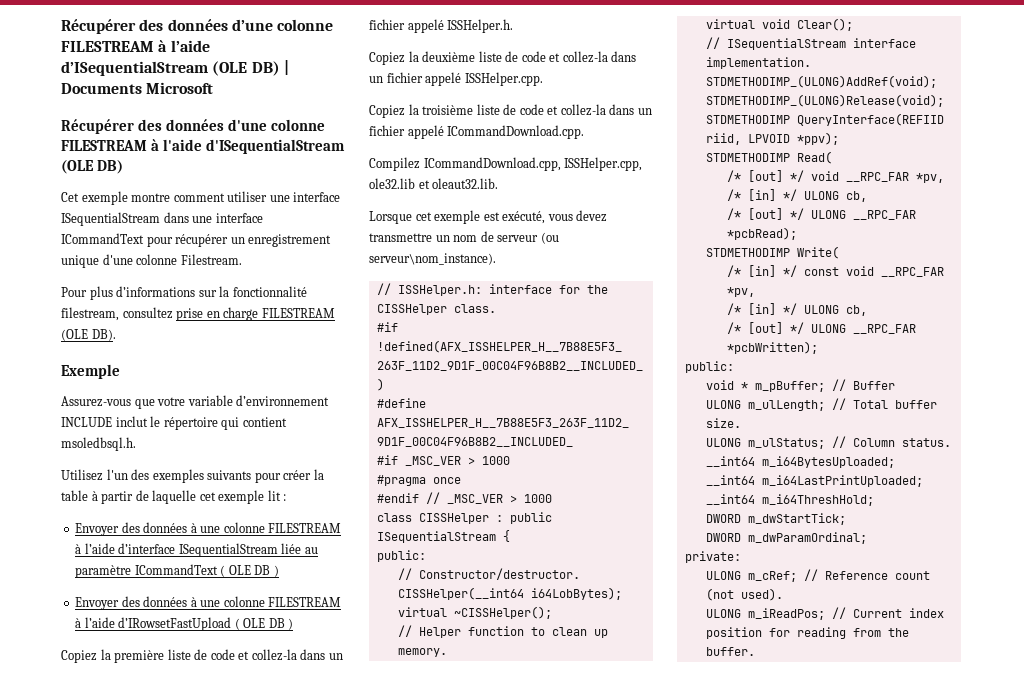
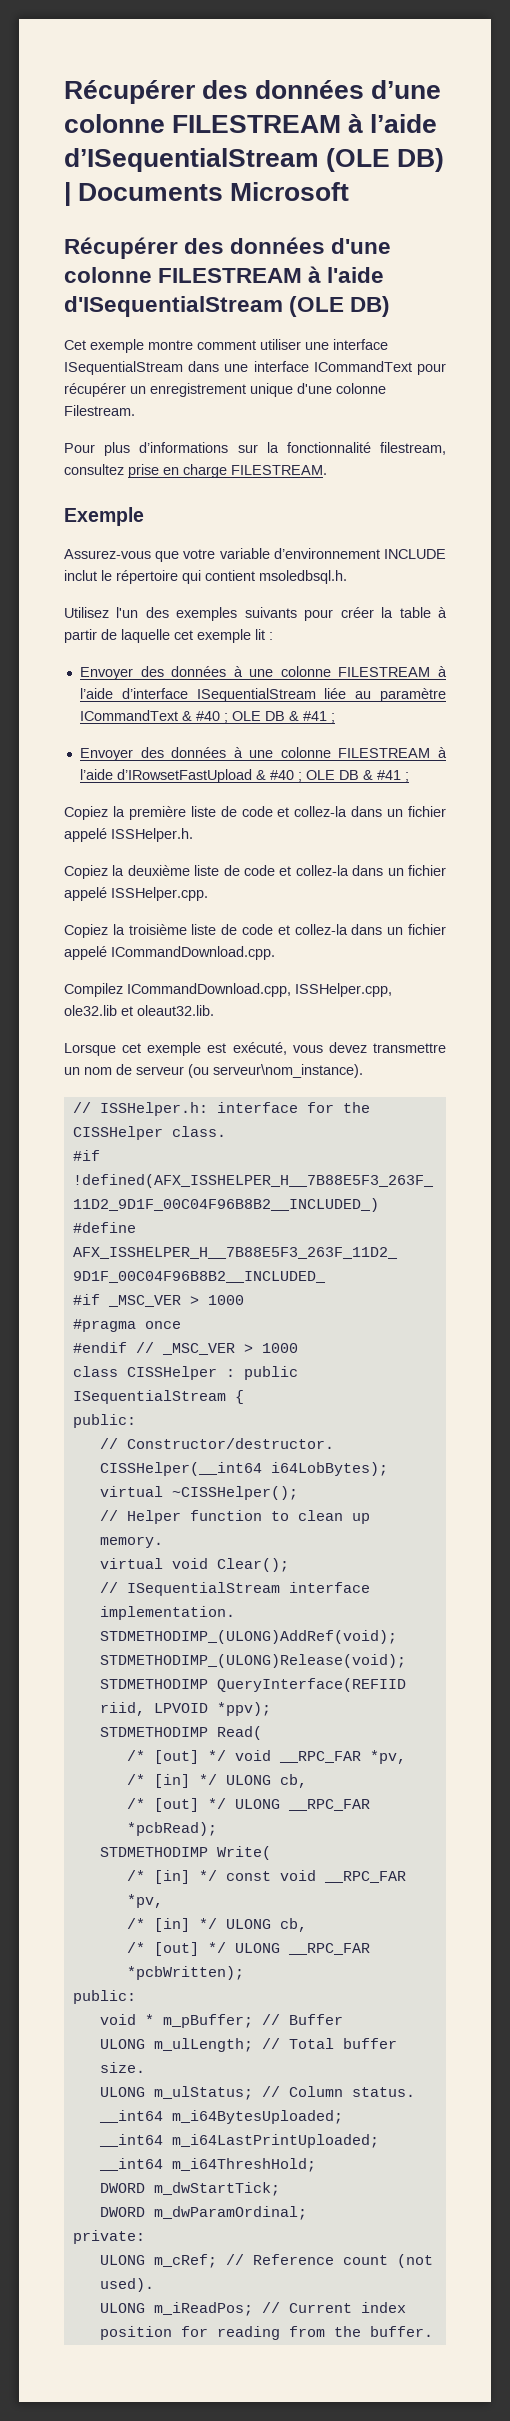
[261,308,335,318] [61,329,116,341] FILESTREAM (OLE DB). -> [231,465,327,475] FILESTREAM.
[220,565,279,577] ( OLE DB ) -> [181,711,335,723] & #40 ; OLE DB & #41 ;
[234,618,294,630] ( OLE DB ) -> [255,770,409,782] & #40 ; OLE DB & #41 ;

